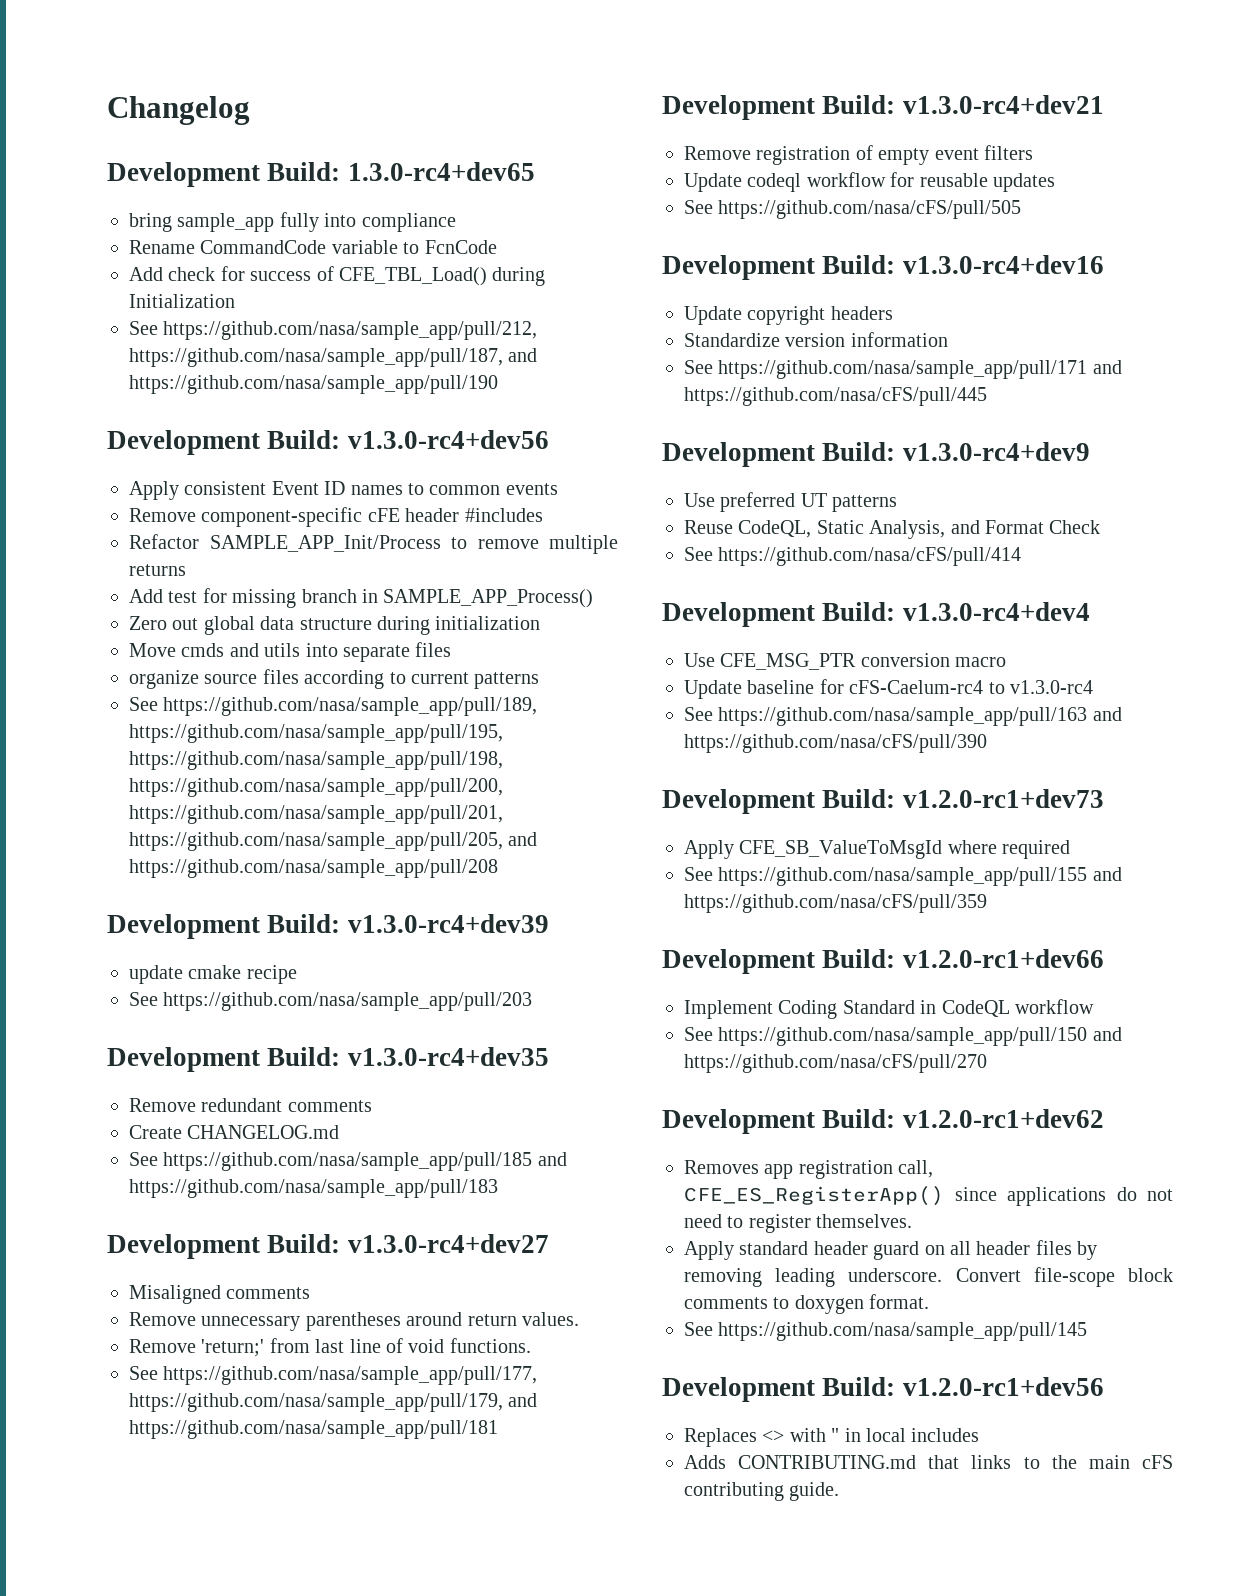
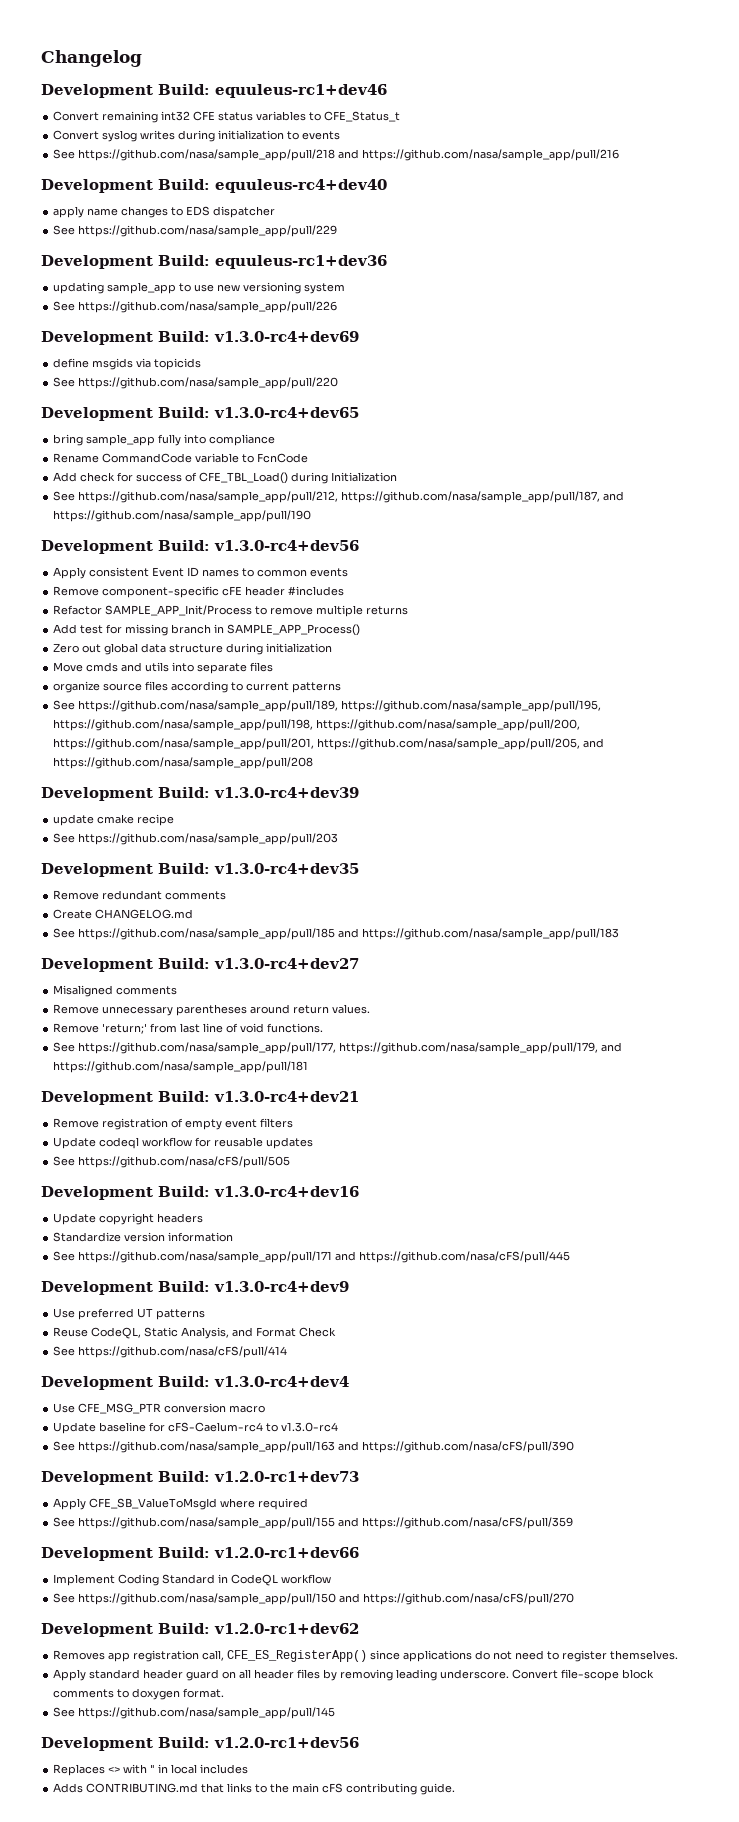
[347,162,535,181] 1.3.0-rc4+dev65 -> [215,84,387,98] [53,111,401,123] [53,130,341,142] [53,149,620,161] [41,179,387,193] [53,206,276,218] [53,225,338,237] [41,255,387,269] [53,282,346,294] [53,301,338,313] [41,331,359,345] [53,358,202,370] [53,377,339,389] [41,407,359,421] equuleus-rc1+dev46 // Convert remaining int32 CFE status variables to CFE_Status_t // Convert syslog writes during initialization to events // See https://github.com/nasa/sample_app/pull/218 and https://github.com/nasa/sample_app/pull/216 // Development Build: equuleus-rc4+dev40 // apply name changes to EDS dispatcher // See https://github.com/nasa/sample_app/pull/229 // Development Build: equuleus-rc1+dev36 // updating sample_app to use new versioning system // See https://github.com/nasa/sample_app/pull/226 // Development Build: v1.3.0-rc4+dev69 // define msgids via topicids // See https://github.com/nasa/sample_app/pull/220 // Development Build: v1.3.0-rc4+dev65

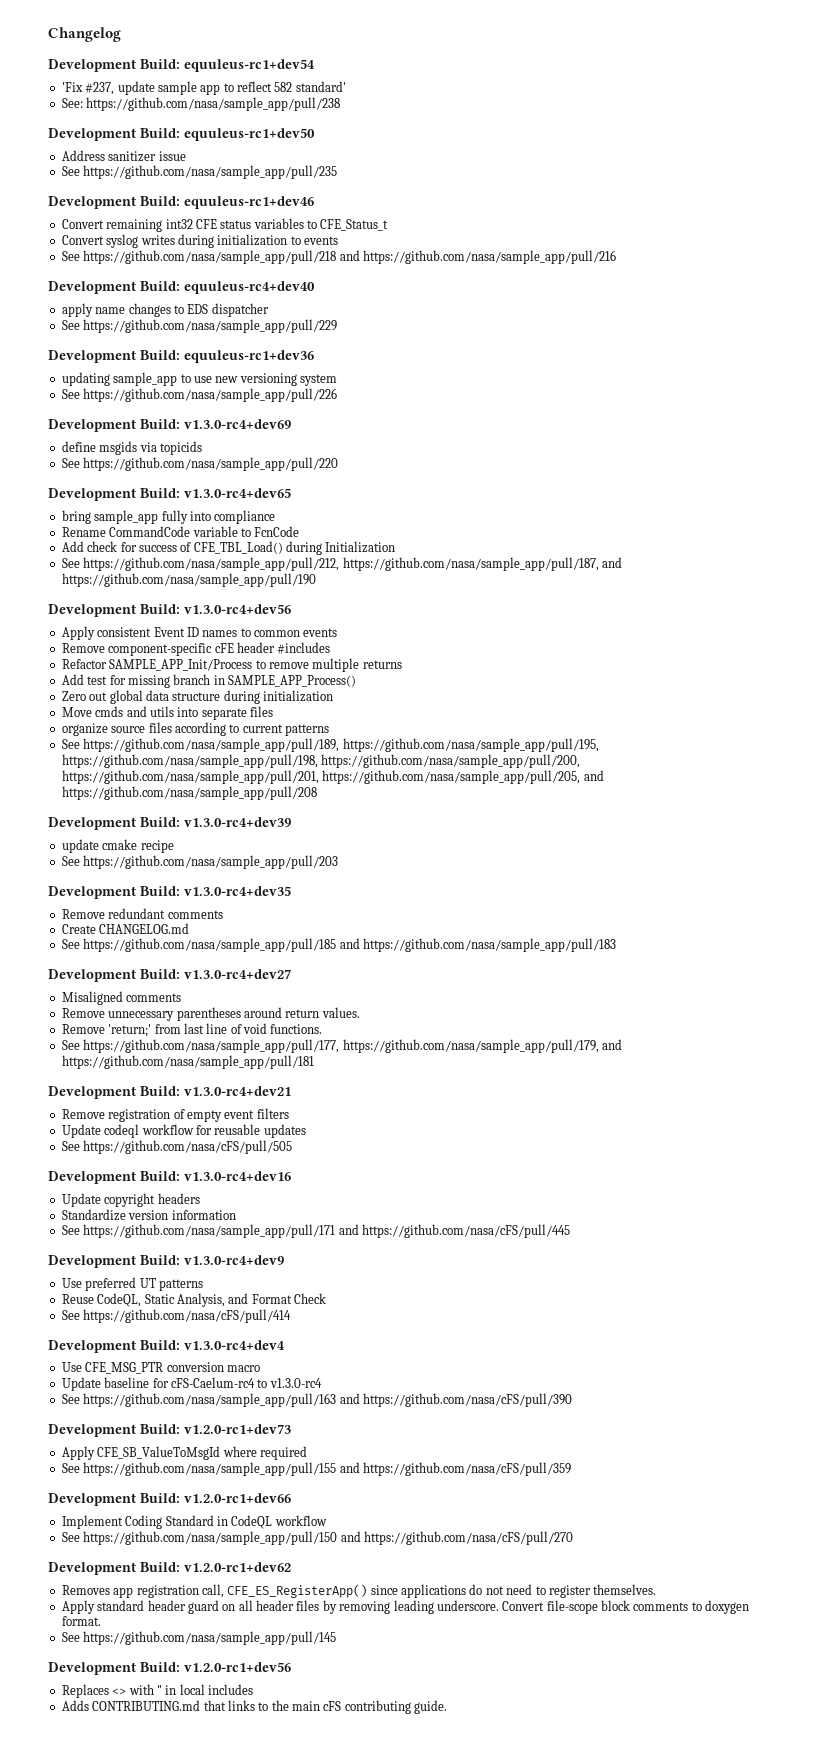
(142, 58) none -> [48,59,315,72] [61,81,346,95] [61,97,341,111] [48,128,315,141] [61,150,186,162] [61,165,338,179] // Development Build: equuleus-rc1+dev54 // 'Fix #237, update sample app to reflect 582 standard' // See: https://github.com/nasa/sample_app/pull/238 // Development Build: equuleus-rc1+dev50 // Address sanitizer issue // See https://github.com/nasa/sample_app/pull/235

